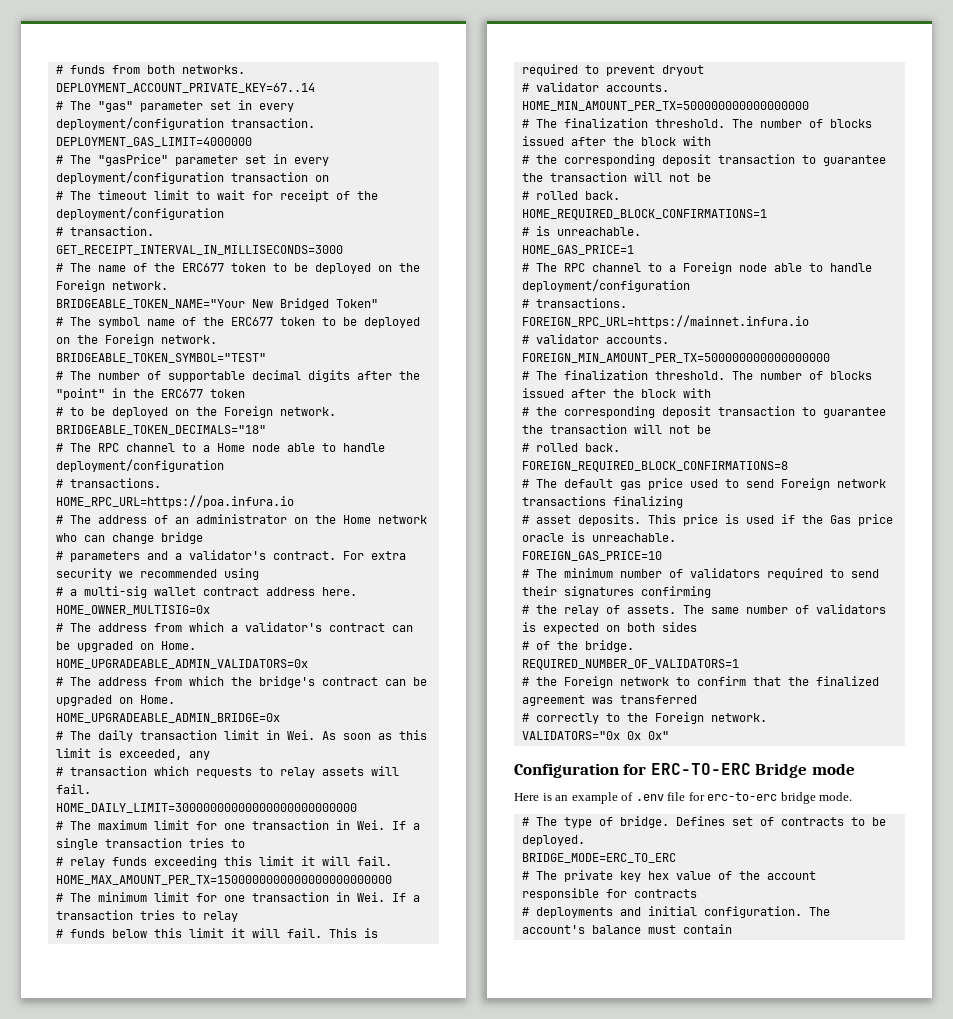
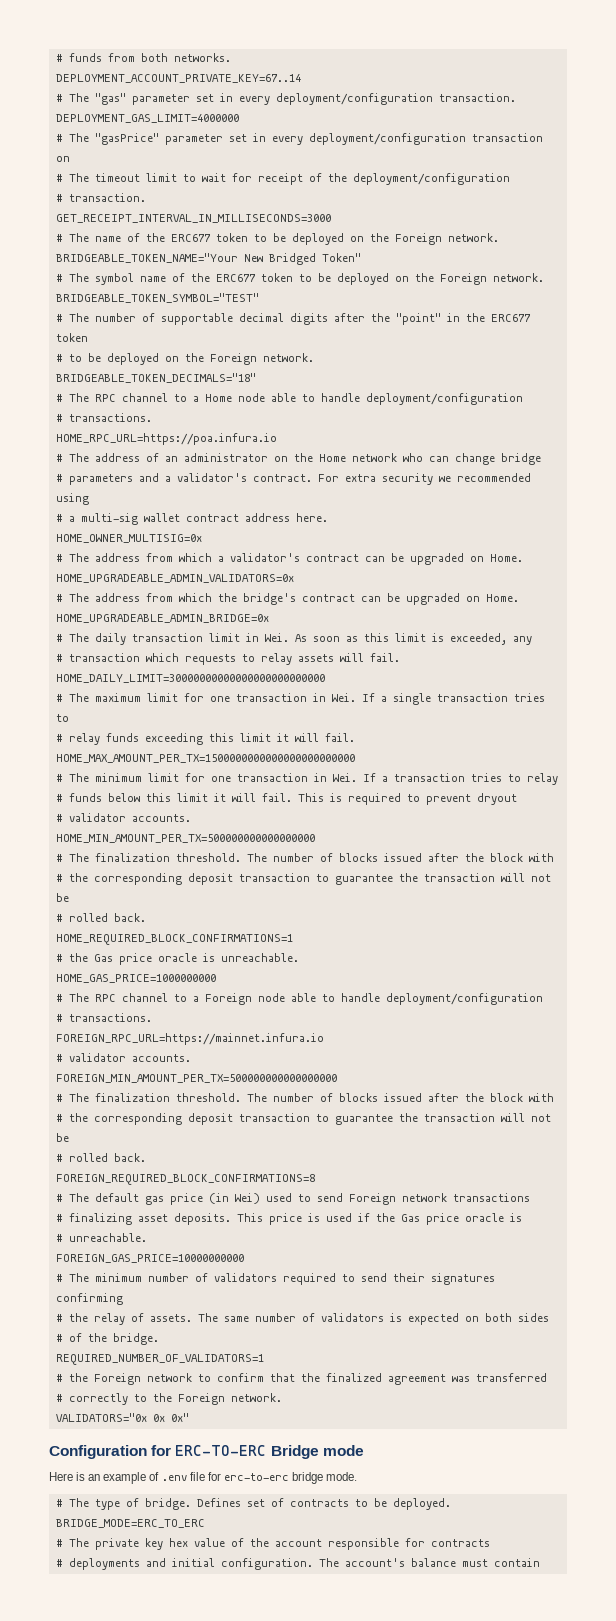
[535,226,641,236] [521,245,634,255] is unreachable. // HOME_GAS_PRICE=1 -> [68,953,299,965] [55,974,216,983] the Gas price oracle is unreachable. // HOME_GAS_PRICE=1000000000
(683, 484) none -> [208,1193,260,1204] (in Wei)
[612,496,683,508] [521,515,529,524] finalizing // # -> [55,1213,132,1225] // # finalizing
[591,533,676,542] [521,551,662,561] unreachable. // FOREIGN_GAS_PRICE=10 -> [55,1233,147,1242] [55,1254,244,1263] // # unreachable. // FOREIGN_GAS_PRICE=10000000000

